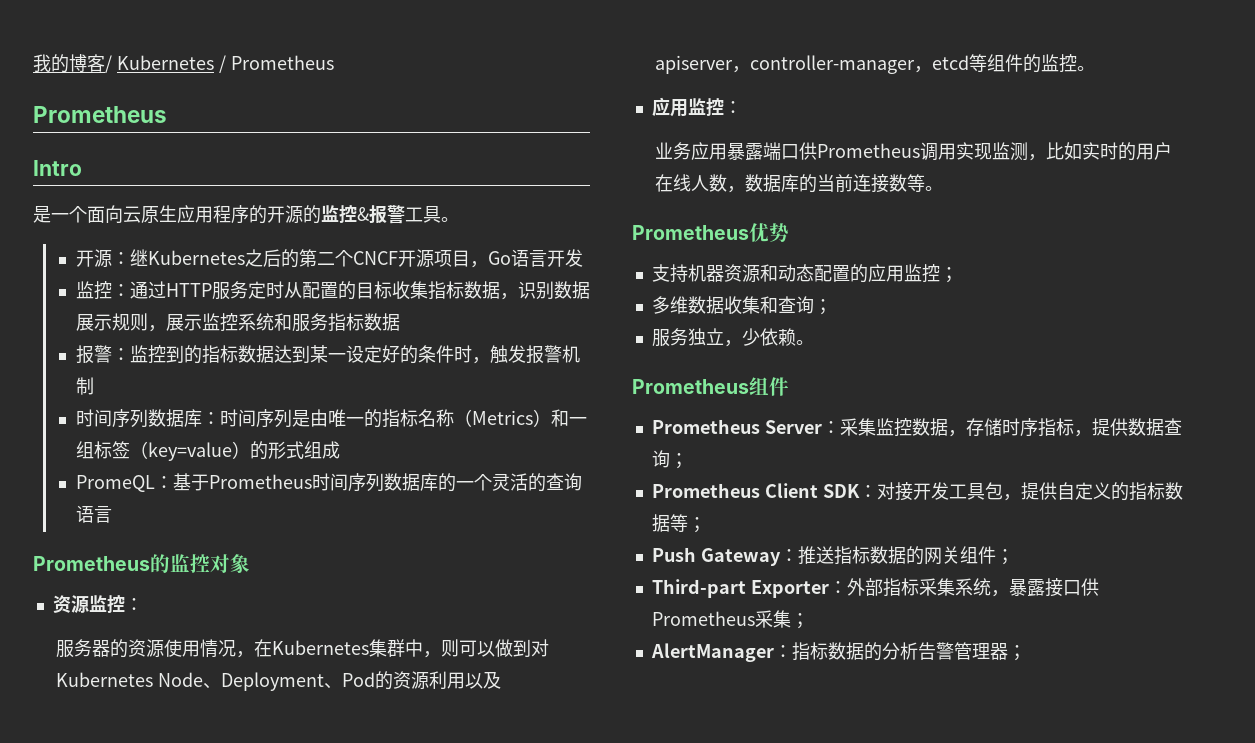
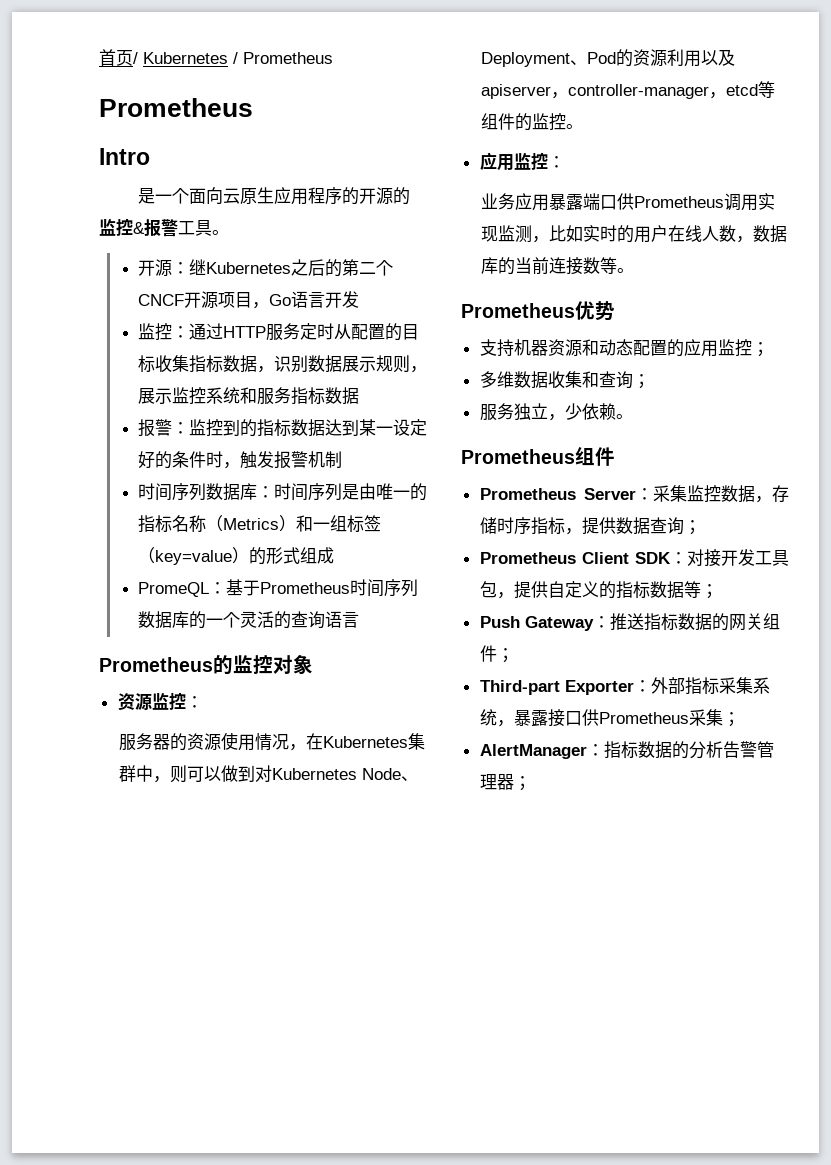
[33,54,105,73] 我的博客 -> [99,49,133,66] 首页

